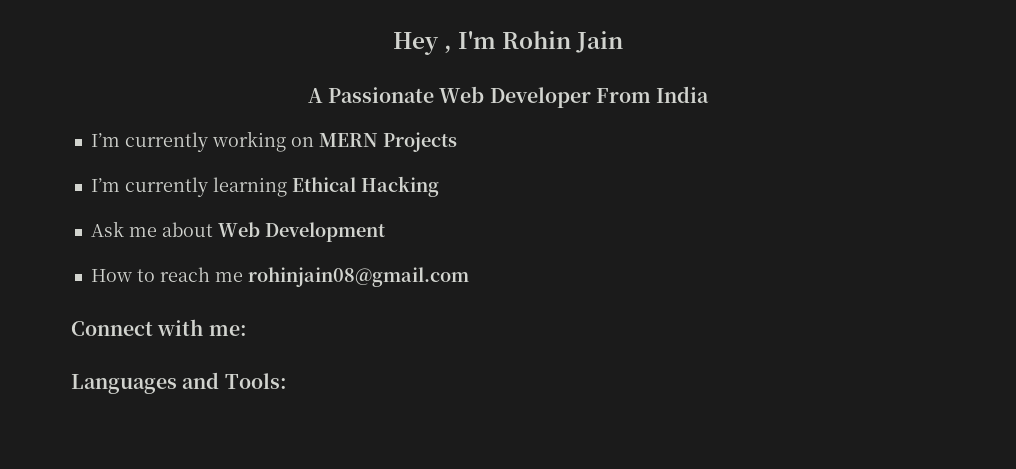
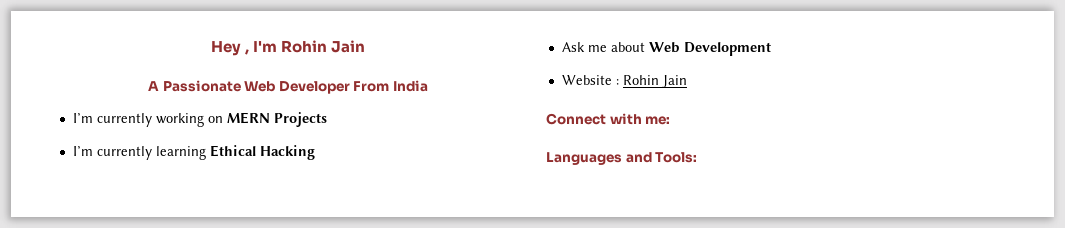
[90,267,469,287] How to reach me rohinjain08@gmail.com -> [561,75,687,88] Website : Rohin Jain

